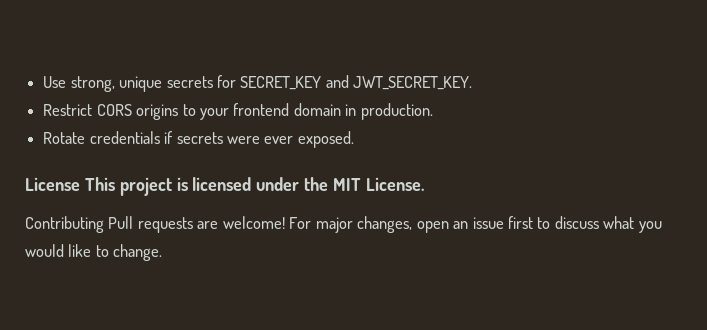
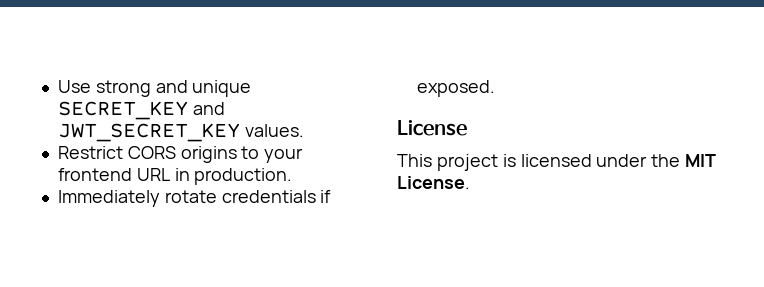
[70,75,473,92] strong, unique secrets for SECRET_KEY and JWT_SECRET_KEY. -> [95,80,252,97] [57,101,225,120] [57,123,304,142] strong and unique SECRET_KEY and JWT_SECRET_KEY values.
[293,103,341,116] domain -> [136,168,170,181] URL
[43,131,294,144] Rotate credentials if secrets were ever -> [57,190,332,207] Immediately rotate credentials if
(80, 184) none -> (467, 128) //
[25,216,662,233] [25,244,163,261] // Contributing Pull requests are welcome! For major changes, open an issue first to discuss what you would like to change. -> (470, 182) none

